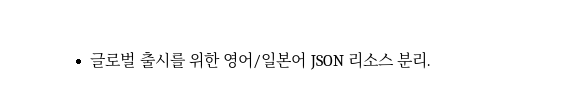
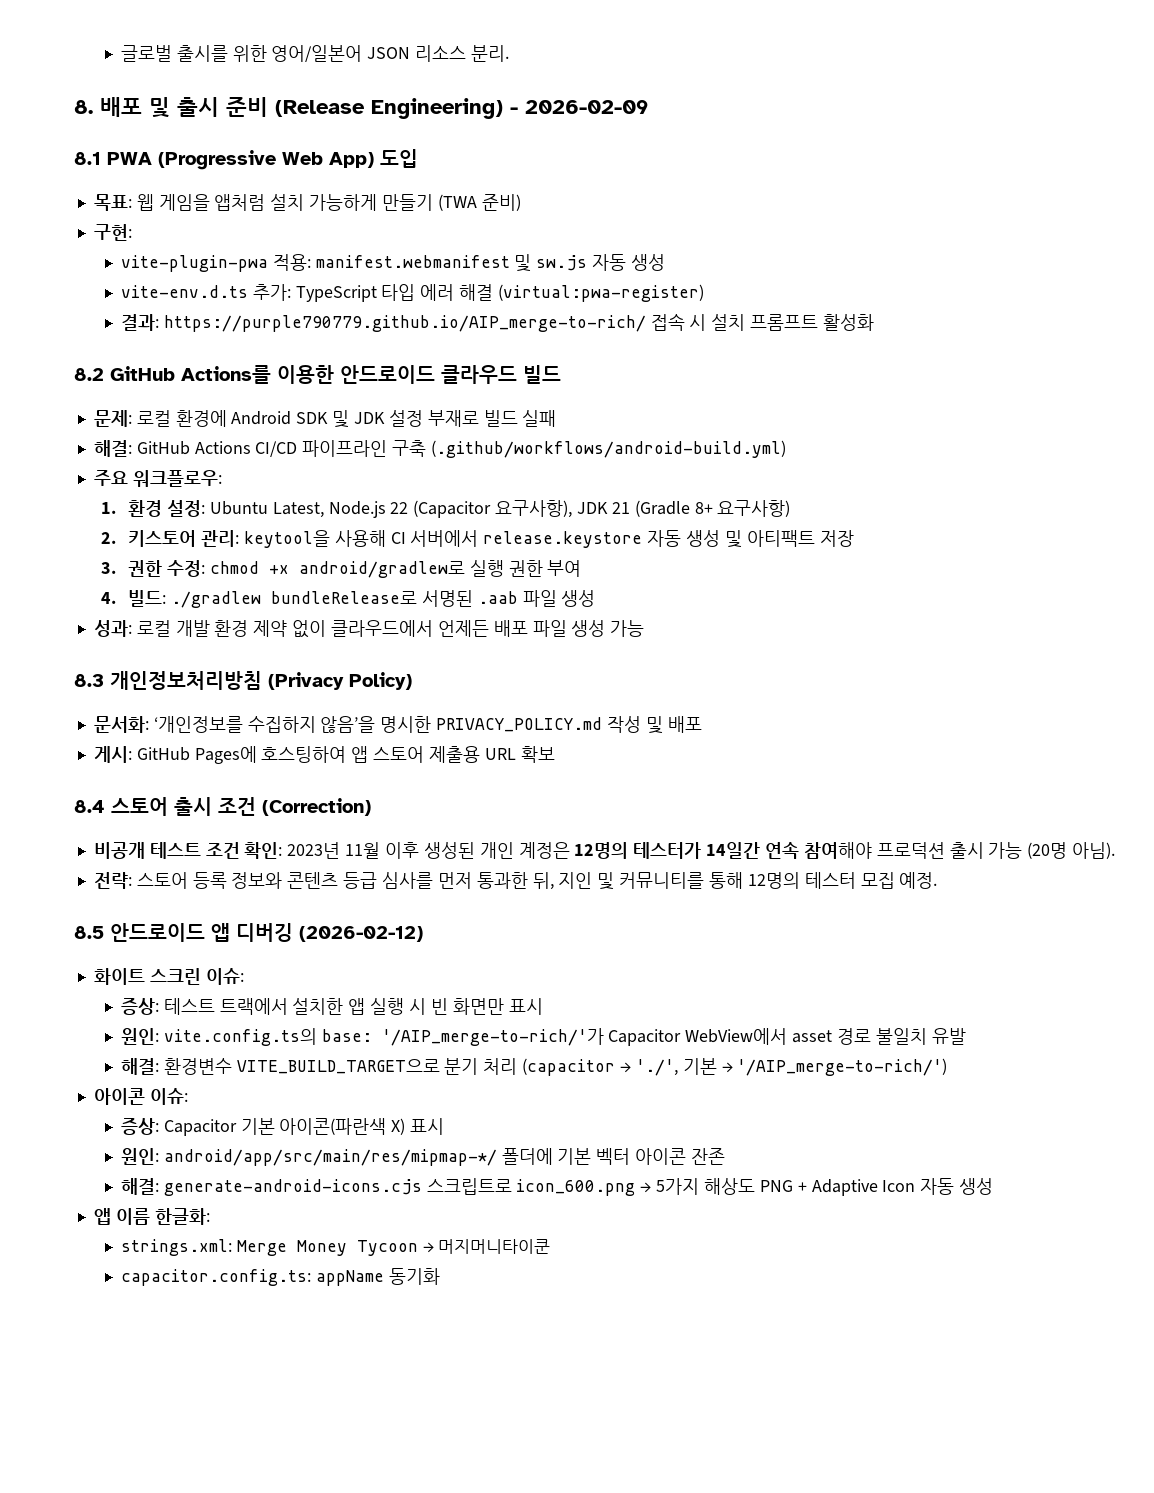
(431, 60) none -> [74,97,648,119] [74,149,418,170] [93,194,521,211] [93,224,132,241] [120,254,666,272] [120,284,705,302] [120,313,875,332] [74,365,561,384] [93,410,557,428] [93,440,786,458] [93,470,222,487] [101,500,791,518] [101,530,854,548] [101,560,582,578] [101,590,596,608] [93,620,645,638] [74,671,412,690] [93,716,702,734] [93,746,555,764] [74,797,371,816] [93,842,1116,859] [93,872,938,890] [74,923,423,942] [93,968,244,985] [120,998,543,1015] [120,1028,966,1046] [120,1058,948,1076] [93,1088,188,1105] [120,1118,445,1136] [120,1148,726,1166] [120,1178,994,1196] [93,1208,210,1225] [120,1239,551,1256] [120,1268,440,1286] // 8. 배포 및 출시 준비 (Release Engineering) - 2026-02-09 // 8.1 PWA (Progressive Web App) 도입 // 목표: 웹 게임을 앱처럼 설치 가능하게 만들기 (TWA 준비) // 구현: // vite-plugin-pwa 적용: manifest.webmanifest 및 sw.js 자동 생성 // vite-env.d.ts 추가: TypeScript 타입 에러 해결 (virtual:pwa-register) // 결과: https://purple790779.github.io/AIP_merge-to-rich/ 접속 시 설치 프롬프트 활성화 // 8.2 GitHub Actions를 이용한 안드로이드 클라우드 빌드 // 문제: 로컬 환경에 Android SDK 및 JDK 설정 부재로 빌드 실패 // 해결: GitHub Actions CI/CD 파이프라인 구축 (.github/workflows/android-build.yml) // 주요 워크플로우: // 1. 환경 설정: Ubuntu Latest, Node.js 22 (Capacitor 요구사항), JDK 21 (Gradle 8+ 요구사항) // 2. 키스토어 관리: keytool을 사용해 CI 서버에서 release.keystore 자동 생성 및 아티팩트 저장 // 3. 권한 수정: chmod +x android/gradlew로 실행 권한 부여 // 4. 빌드: ./gradlew bundleRelease로 서명된 .aab 파일 생성 // 성과: 로컬 개발 환경 제약 없이 클라우드에서 언제든 배포 파일 생성 가능 // 8.3 개인정보처리방침 (Privacy Policy) // 문서화: ‘개인정보를 수집하지 않음’을 명시한 PRIVACY_POLICY.md 작성 및 배포 // 게시: GitHub Pages에 호스팅하여 앱 스토어 제출용 URL 확보 // 8.4 스토어 출시 조건 (Correction) // 비공개 테스트 조건 확인: 2023년 11월 이후 생성된 개인 계정은 12명의 테스터가 14일간 연속 참여해야 프로덕션 출시 가능 (20명 아님). // 전략: 스토어 등록 정보와 콘텐츠 등급 심사를 먼저 통과한 뒤, 지인 및 커뮤니티를 통해 12명의 테스터 모집 예정. // 8.5 안드로이드 앱 디버깅 (2026-02-12) // 화이트 스크린 이슈: // 증상: 테스트 트랙에서 설치한 앱 실행 시 빈 화면만 표시 // 원인: vite.config.ts의 base: '/AIP_merge-to-rich/'가 Capacitor WebView에서 asset 경로 불일치 유발 // 해결: 환경변수 VITE_BUILD_TARGET으로 분기 처리 (capacitor → './', 기본 → '/AIP_merge-to-rich/') // 아이콘 이슈: // 증상: Capacitor 기본 아이콘(파란색 X) 표시 // 원인: android/app/src/main/res/mipmap-*/ 폴더에 기본 벡터 아이콘 잔존 // 해결: generate-android-icons.cjs 스크립트로 icon_600.png → 5가지 해상도 PNG + Adaptive Icon 자동 생성 // 앱 이름 한글화: // strings.xml: Merge Money Tycoon → 머지머니타이쿤 // capacitor.config.ts: appName 동기화

